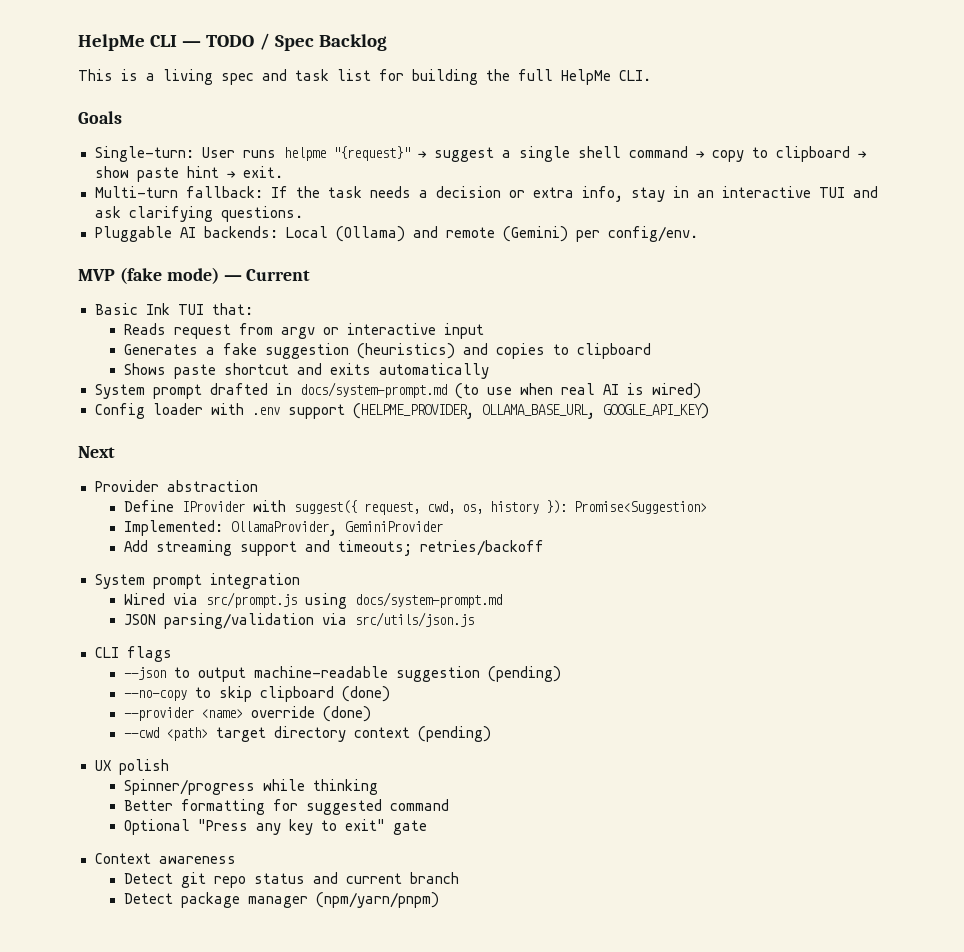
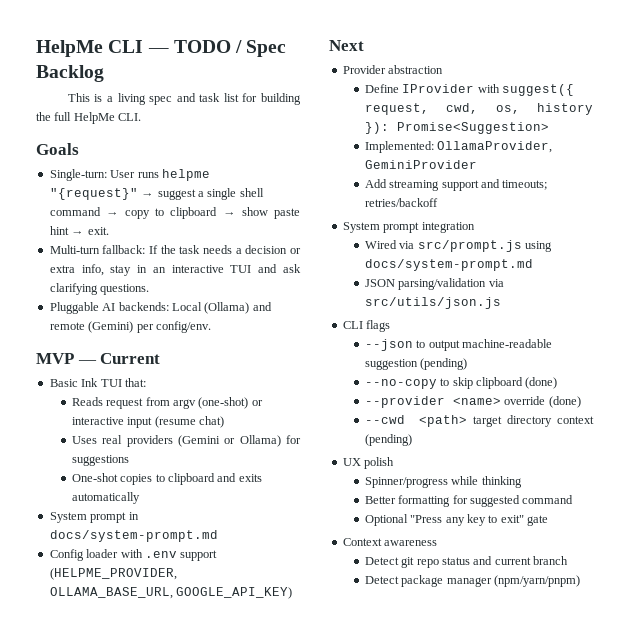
[119,267,219,284] (fake mode) -> (74, 358) none
(315, 333) none -> [198,397,249,409] (one‑shot)
[123,343,488,359] // Generates a fake suggestion (heuristics) and -> [154,416,224,428] [71,435,301,447] [71,455,129,466] [71,473,118,482] (resume chat) // Uses real providers (Gemini or Ollama) for suggestions // One‑shot
[123,363,289,379] // Shows paste shortcut -> (215, 479) none
[209,383,268,395] drafted -> (127, 517) none
[454,383,701,399] (to use when real AI is wired) -> (218, 536) none

